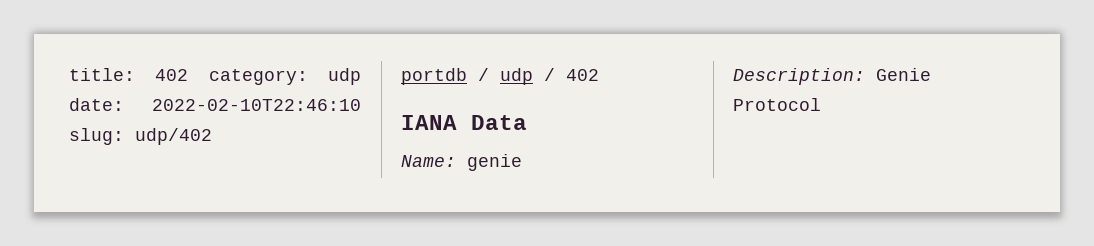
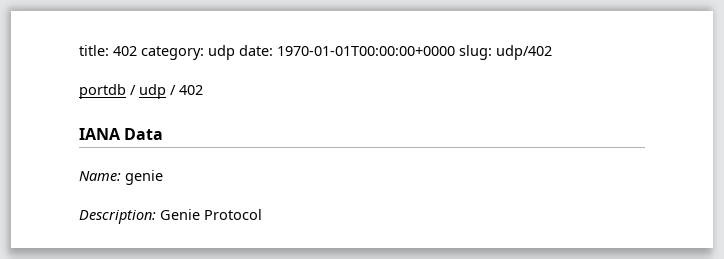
[152,99,361,111] 2022-02-10T22:46:10 -> [277,46,455,56] 1970-01-01T00:00:00+0000

